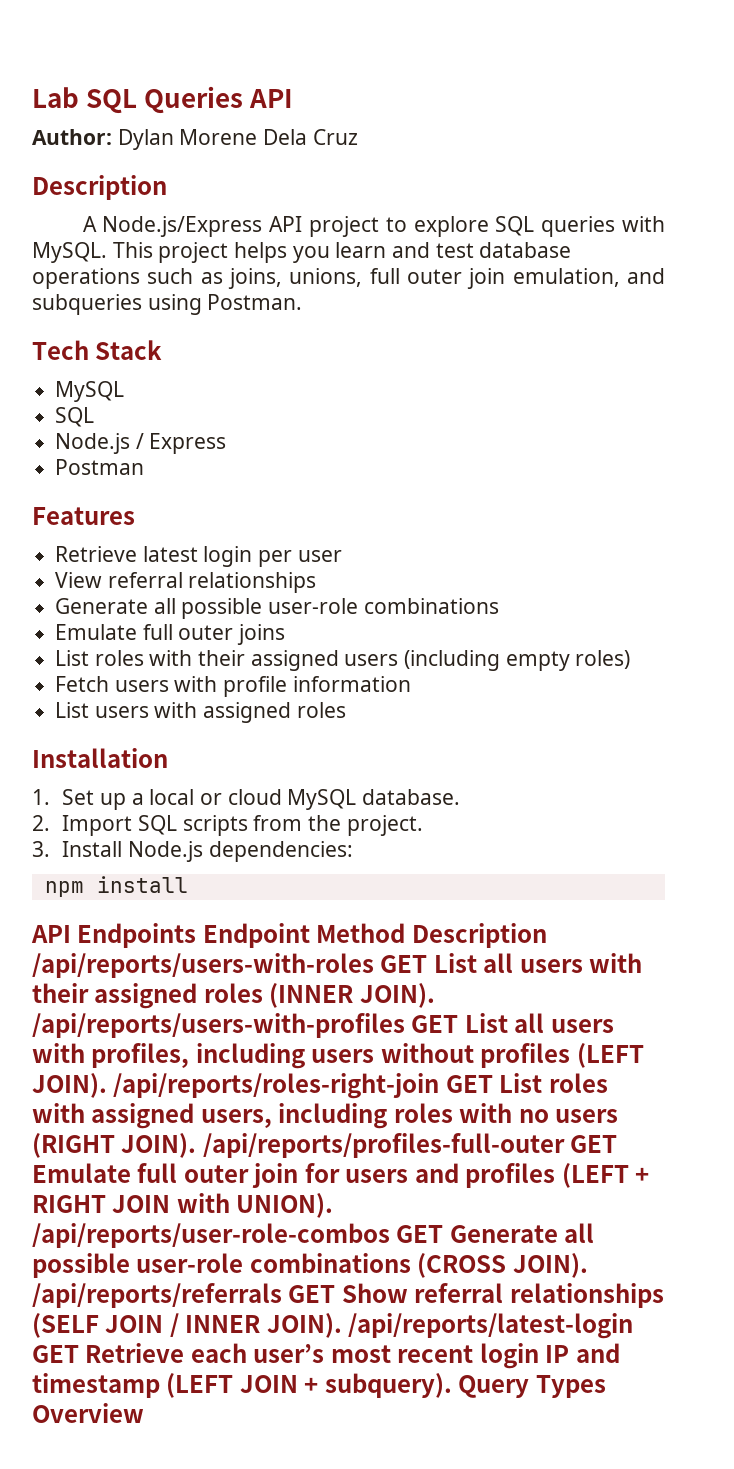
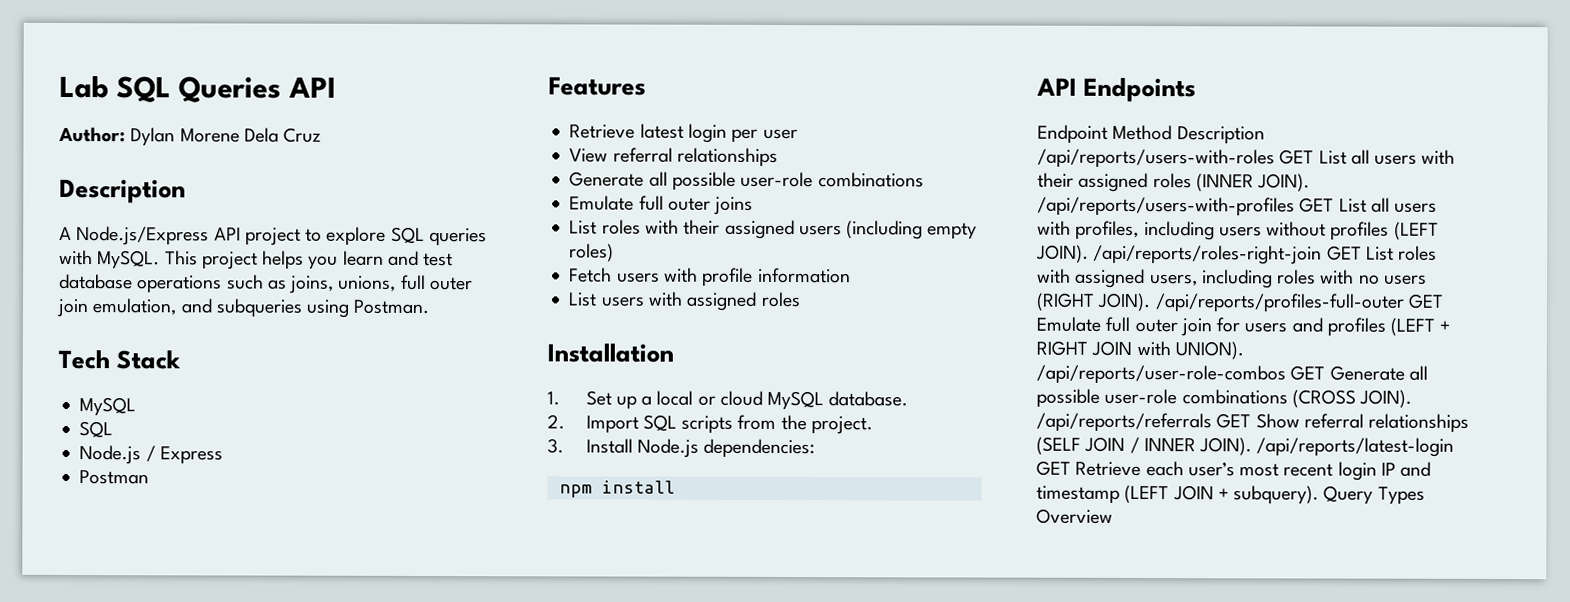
(197, 935) none -> (1197, 90) //

